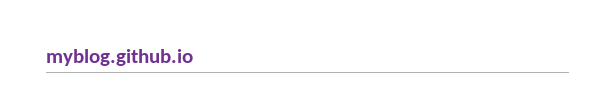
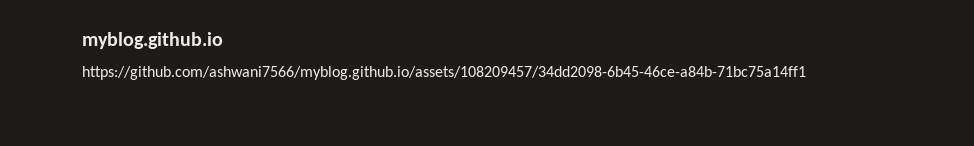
(193, 57) none -> [82,66,806,80] // https://github.com/ashwani7566/myblog.github.io/assets/108209457/34dd2098-6b45-46ce-a84b-71bc75a14ff1

